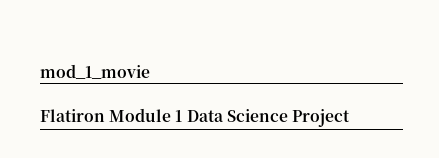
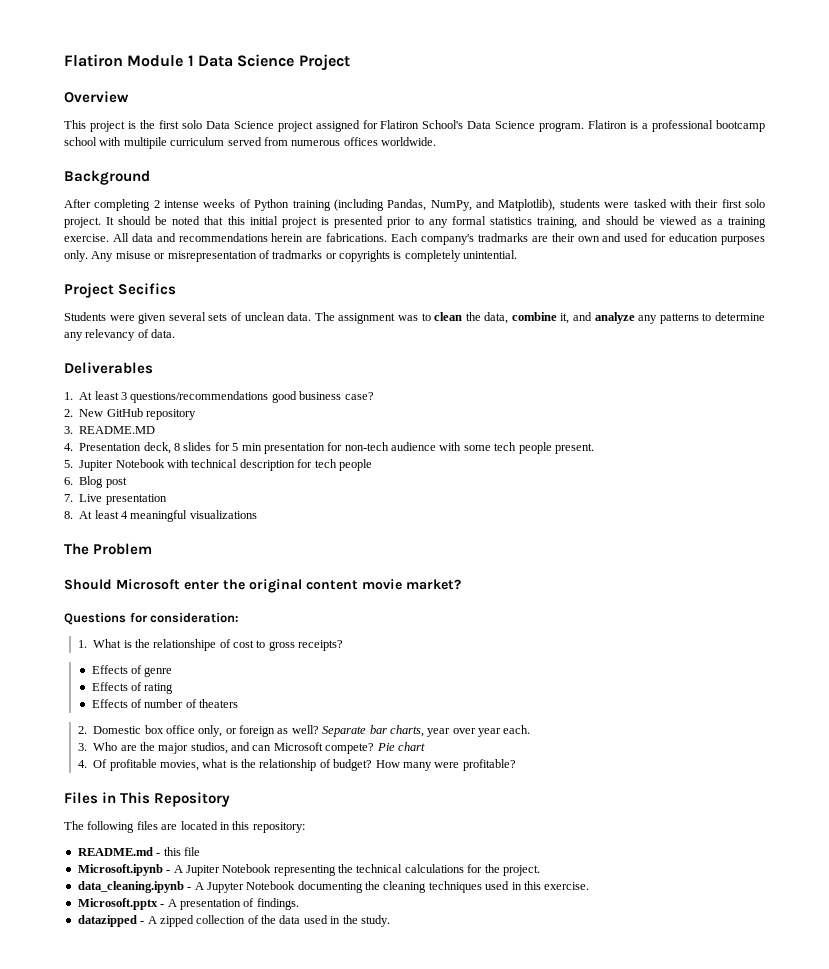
[40,64,150,79] mod_1_movie // -> (64, 60) none
(350, 118) none -> [64,91,129,103] [64,120,766,132] [64,137,436,149] [64,170,150,185] [64,199,765,211] [64,216,766,228] [64,233,766,245] [64,250,518,262] [64,283,177,298] [64,312,765,324] [64,329,176,341] [64,362,153,374] [64,391,374,403] [64,408,196,420] [64,426,156,434] [64,442,594,454] [64,459,372,471] [64,476,127,488] [64,494,167,505] [64,510,257,522] [64,543,153,555] [64,579,461,593] [64,612,240,625] [77,639,344,651] [91,665,173,677] [91,682,174,694] [91,699,239,708] [77,725,531,737] [77,742,425,754] [77,759,516,771] [64,792,231,807] [64,821,305,833] [77,847,200,856] [77,864,540,876] [77,881,590,893] [77,898,299,910] [77,915,390,927] // Overview // This project is the first solo Data Science project assigned for Flatiron School's Data Science program. Flatiron is a professional bootcamp school with multipile curriculum served from numerous offices worldwide. // Background // After completing 2 intense weeks of Python training (including Pandas, NumPy, and Matplotlib), students were tasked with their first solo project. It should be noted that this initial project is presented prior to any formal statistics training, and should be viewed as a training exercise. All data and recommendations herein are fabrications. Each company's tradmarks are their own and used for education purposes only. Any misuse or misrepresentation of tradmarks or copyrights is completely unintential. // Project Secifics // Students were given several sets of unclean data. The assignment was to clean the data, combine it, and analyze any patterns to determine any relevancy of data. // Deliverables // 1. At least 3 questions/recommendations good business case? // 2. New GitHub repository // 3. README.MD // 4. Presentation deck, 8 slides for 5 min presentation for non-tech audience with some tech people present. // 5. Jupiter Notebook with technical description for tech people // 6. Blog post // 7. Live presentation // 8. At least 4 meaningful visualizations // The Problem // Should Microsoft enter the original content movie market? // Questions for consideration: // 1. What is the relationshipe of cost to gross receipts? // Effects of genre // Effects of rating // Effects of number of theaters // 2. Domestic box office only, or foreign as well? Separate bar charts, year over year each. // 3. Who are the major studios, and can Microsoft compete? Pie chart // 4. Of profitable movies, what is the relationship of budget? How many were profitable? // Files in This Repository // The following files are located in this repository: // README.md - this file // Microsoft.ipynb - A Jupiter Notebook representing the technical calculations for the project. // data_cleaning.ipynb - A Jupyter Notebook documenting the cleaning techniques used in this exercise. // Microsoft.pptx - A presentation of findings. // datazipped - A zipped collection of the data used in the study.

